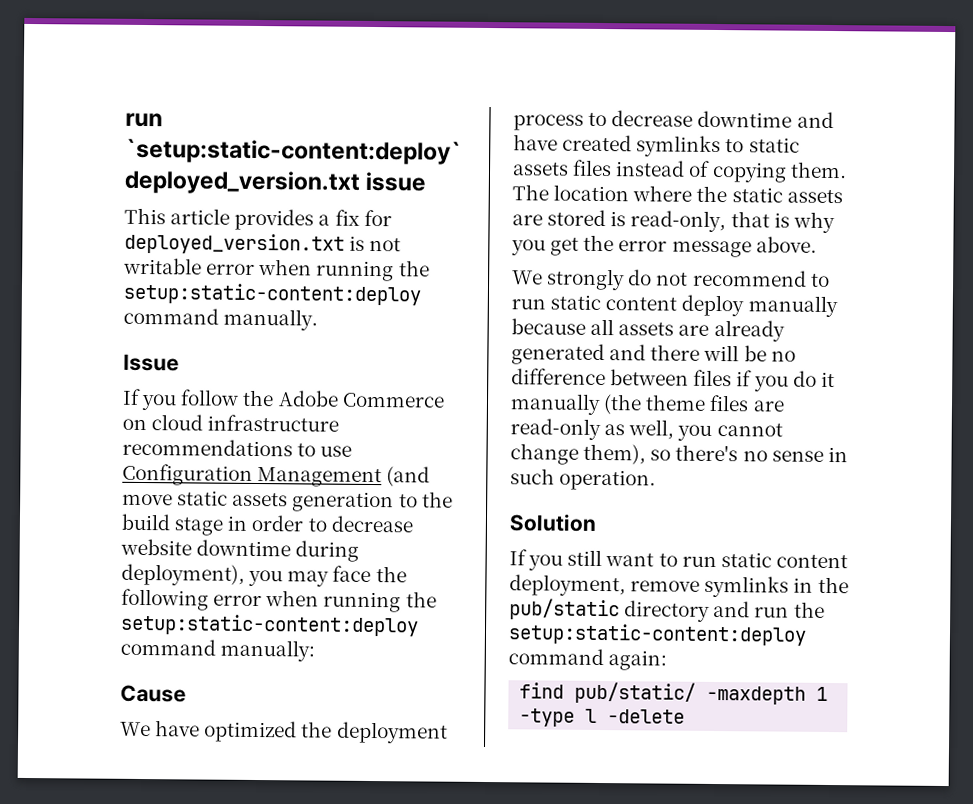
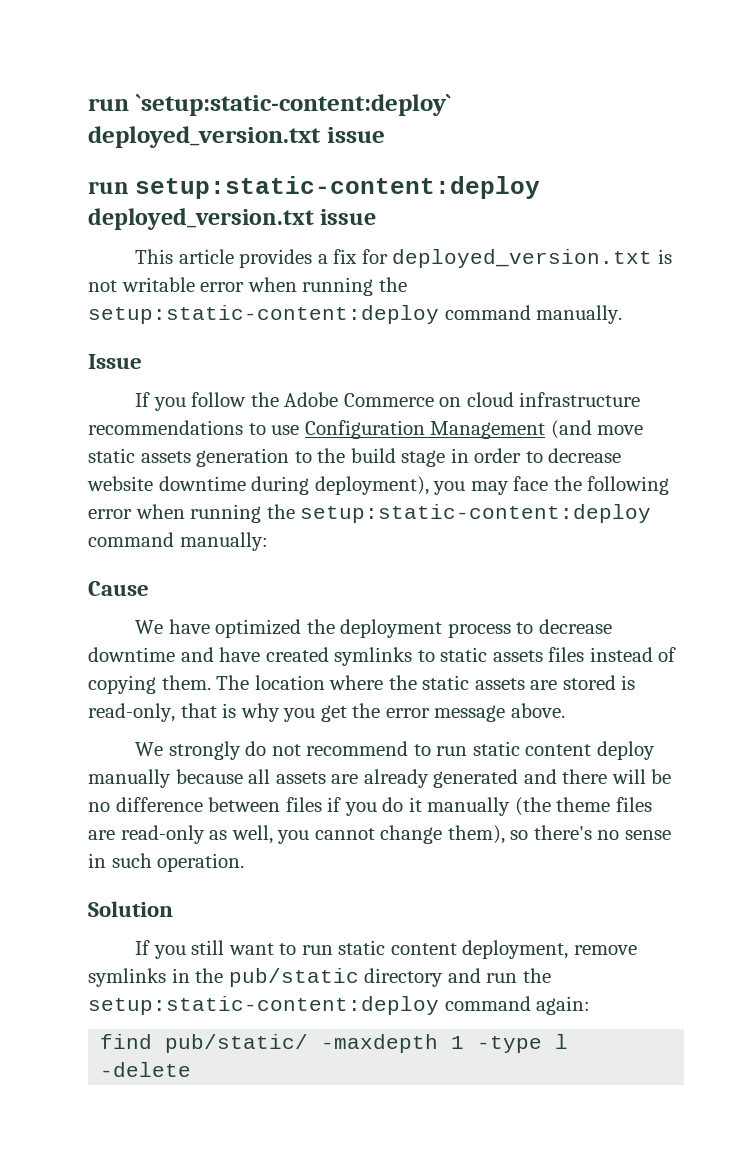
(428, 181) none -> [88,176,541,199] [88,208,377,230] // run setup:static-content:deploy deployed_version.txt issue

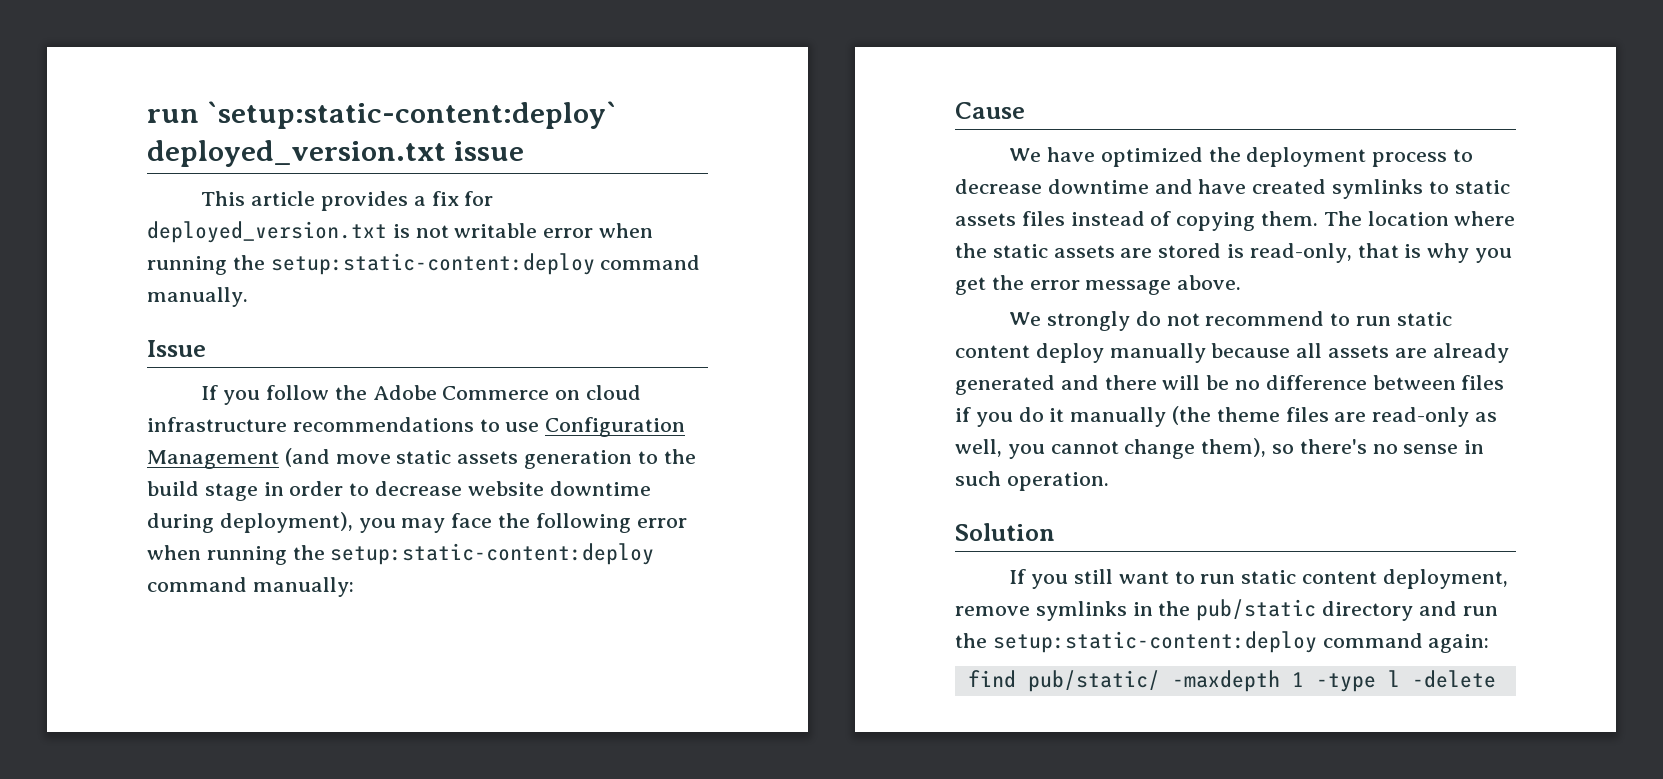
[88,176,541,199] [88,208,377,230] // run setup:static-content:deploy deployed_version.txt issue -> (524, 151) none

